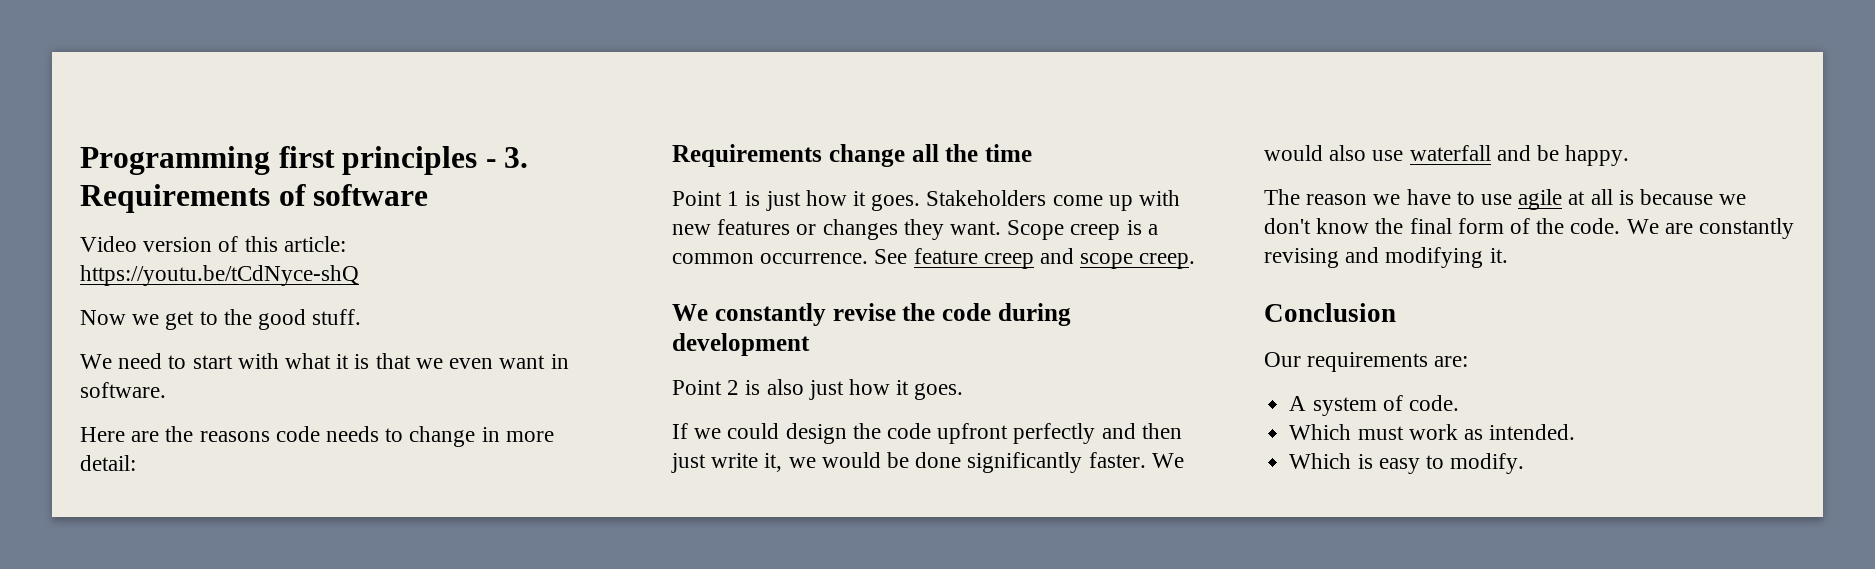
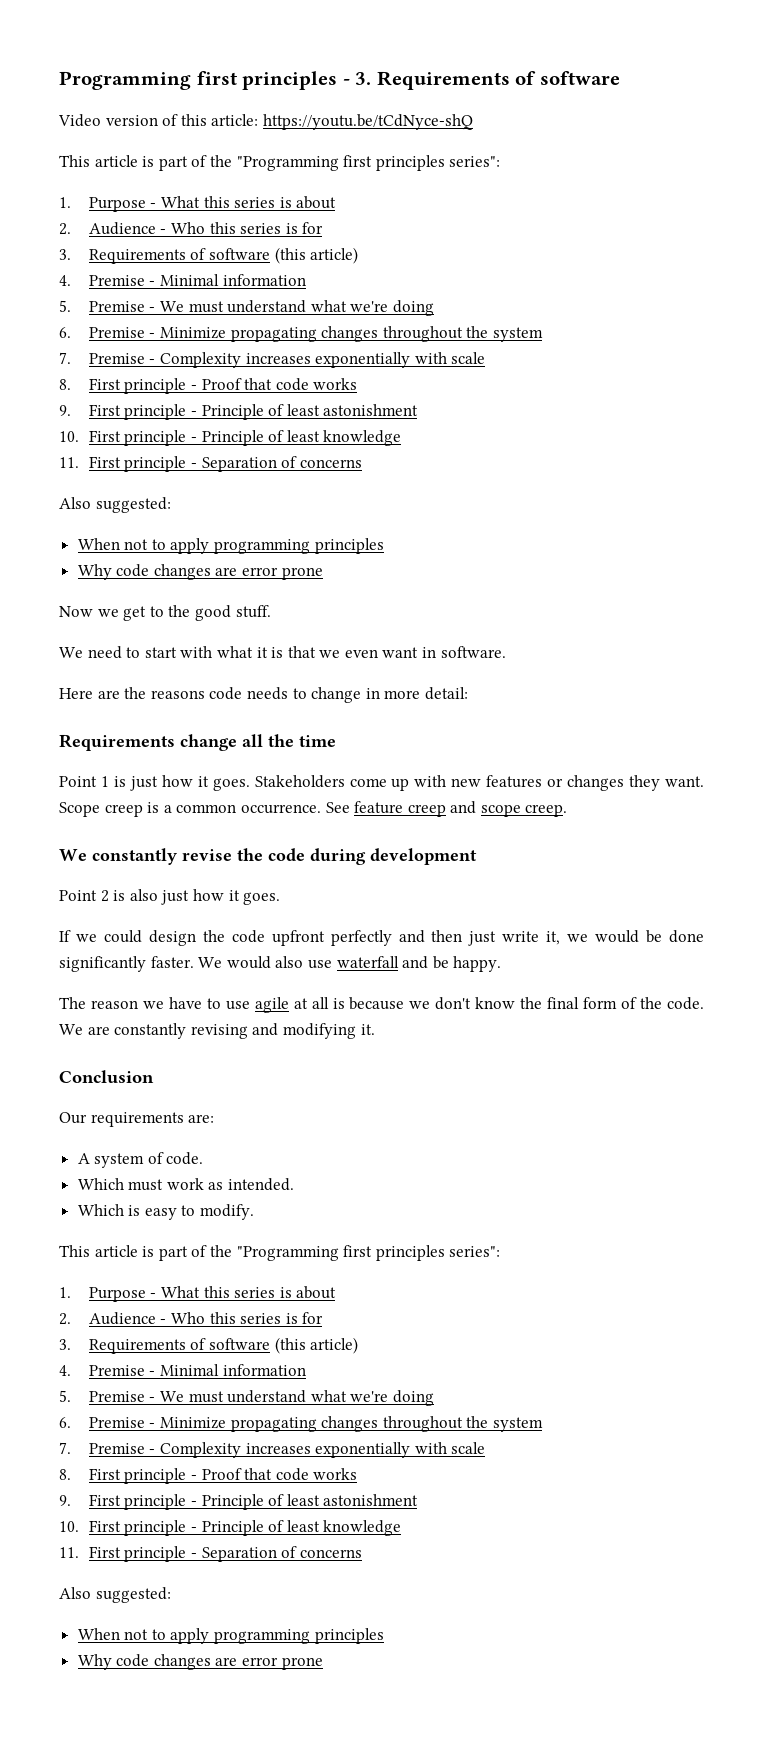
(359, 275) none -> [59,155,501,171] [59,196,337,212] [59,222,324,235] [59,247,359,264] [59,274,306,286] [59,300,434,316] [59,326,543,342] [59,352,486,368] [59,378,358,394] [59,404,419,420] [59,430,402,446] [59,456,362,472] [59,497,171,513] [77,538,384,554] [77,564,323,580] // This article is part of the "Programming first principles series": // 1. Purpose - What this series is about // 2. Audience - Who this series is for // 3. Requirements of software (this article) // 4. Premise - Minimal information // 5. Premise - We must understand what we're doing // 6. Premise - Minimize propagating changes throughout the system // 7. Premise - Complexity increases exponentially with scale // 8. First principle - Proof that code works // 9. First principle - Principle of least astonishment // 10. First principle - Principle of least knowledge // 11. First principle - Separation of concerns // Also suggested: // When not to apply programming principles // Why code changes are error prone
(1525, 463) none -> [59,1245,501,1261] [59,1286,337,1302] [59,1312,324,1325] [59,1337,359,1354] [59,1364,306,1376] [59,1390,434,1406] [59,1416,543,1432] [59,1442,486,1458] [59,1468,358,1484] [59,1494,419,1510] [59,1520,402,1536] [59,1546,362,1562] [59,1587,171,1603] [77,1628,384,1644] [77,1654,323,1670] // This article is part of the "Programming first principles series": // 1. Purpose - What this series is about // 2. Audience - Who this series is for // 3. Requirements of software (this article) // 4. Premise - Minimal information // 5. Premise - We must understand what we're doing // 6. Premise - Minimize propagating changes throughout the system // 7. Premise - Complexity increases exponentially with scale // 8. First principle - Proof that code works // 9. First principle - Principle of least astonishment // 10. First principle - Principle of least knowledge // 11. First principle - Separation of concerns // Also suggested: // When not to apply programming principles // Why code changes are error prone

